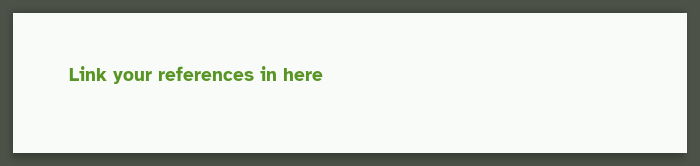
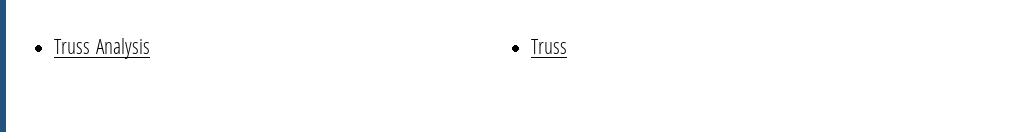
[69,66,323,84] Link your references in here -> [54,38,150,59] [531,39,568,54] Truss Analysis // Truss

